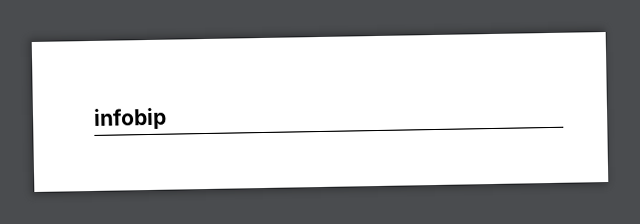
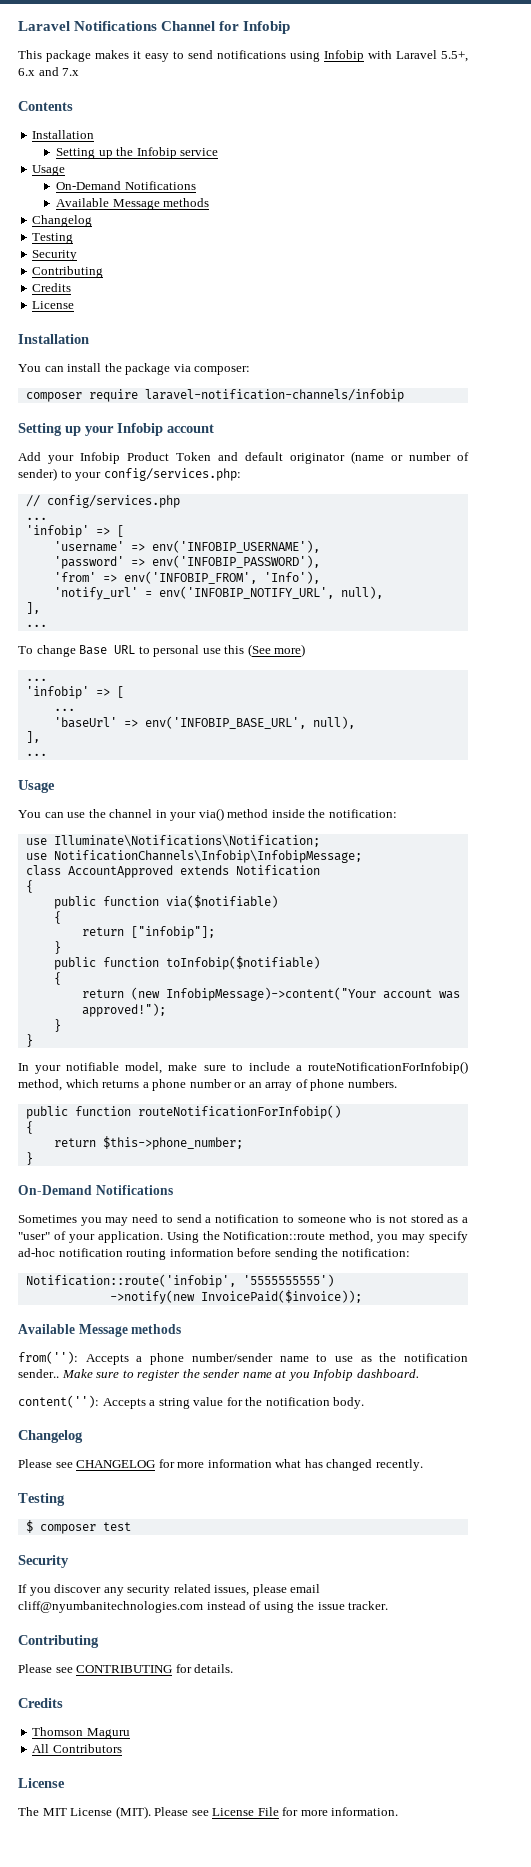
[93,107,167,131] infobip -> [18,21,291,34] [18,50,468,62] [18,67,80,76] [18,101,73,111] [32,130,95,139] [56,147,219,159] [32,165,66,176] [56,181,196,190] [56,198,210,210] [32,215,93,227] [32,233,74,244] [32,250,78,261] [32,266,104,278] [32,283,72,292] [32,301,75,309] [18,334,89,344] [18,363,251,375] [25,389,404,402] [18,423,214,436] [18,451,469,464] [18,468,241,481] [25,495,180,508] [25,517,47,520] [25,525,124,538] [53,540,320,553] [53,555,320,569] [53,571,320,584] [53,586,383,600] [25,602,40,614] [25,624,47,627] [18,644,306,657] [25,678,47,681] [25,686,124,699] [53,708,75,711] [53,716,355,729] [25,731,40,743] [25,753,47,756] [18,780,55,793] [18,808,397,821] [25,835,320,847] [25,850,362,863] [25,865,320,878] [25,880,33,893] [53,895,278,909] [53,911,61,924] [81,926,215,939] [53,941,61,954] [53,956,320,970] [53,972,61,985] [81,987,460,1001] [81,1003,166,1017] [53,1019,61,1032] [25,1034,33,1047] [18,1061,468,1074] [18,1079,397,1091] [25,1105,341,1119] [25,1121,33,1134] [53,1136,243,1150] [25,1152,33,1165] [18,1185,173,1195] [18,1214,469,1226] [18,1231,468,1243] [18,1248,410,1260] [25,1274,334,1288] [109,1290,362,1304] [18,1324,182,1337] [18,1351,468,1365] [18,1369,419,1381] [18,1395,365,1409] [18,1430,83,1443] [18,1459,423,1471] [18,1493,65,1506] [25,1520,131,1534] [18,1555,69,1568] [18,1584,321,1596] [18,1601,389,1613] [18,1635,99,1648] [18,1664,234,1673] [18,1698,63,1708] [32,1727,130,1739] [32,1744,122,1753] [18,1778,65,1788] [18,1806,399,1819] Laravel Notifications Channel for Infobip // This package makes it easy to send notifications using Infobip with Laravel 5.5+, 6.x and 7.x // Contents // Installation // Setting up the Infobip service // Usage // On-Demand Notifications // Available Message methods // Changelog // Testing // Security // Contributing // Credits // License // Installation // You can install the package via composer: // composer require laravel-notification-channels/infobip // Setting up your Infobip account // Add your Infobip Product Token and default originator (name or number of sender) to your config/services.php: // // config/services.php // ... // 'infobip' => [ // 'username' => env('INFOBIP_USERNAME'), // 'password' => env('INFOBIP_PASSWORD'), // 'from' => env('INFOBIP_FROM', 'Info'), // 'notify_url' = env('INFOBIP_NOTIFY_URL', null), // ], // ... // To change Base URL to personal use this (See more) // ... // 'infobip' => [ // ... // 'baseUrl' => env('INFOBIP_BASE_URL', null), // ], // ... // Usage // You can use the channel in your via() method inside the notification: // use Illuminate\Notifications\Notification; // use NotificationChannels\Infobip\InfobipMessage; // class AccountApproved extends Notification // { // public function via($notifiable) // { // return ["infobip"]; // } // public function toInfobip($notifiable) // { // return (new InfobipMessage)->content("Your account was approved!"); // } // } // In your notifiable model, make sure to include a routeNotificationForInfobip() method, which returns a phone number or an array of phone numbers. // public function routeNotificationForInfobip() // { // return $this->phone_number; // } // On-Demand Notifications // Sometimes you may need to send a notification to someone who is not stored as a "user" of your application. Using the Notification::route method, you may specify ad-hoc notification routing information before sending the notification: // Notification::route('infobip', '5555555555') // ->notify(new InvoicePaid($invoice)); // Available Message methods // from(''): Accepts a phone number/sender name to use as the notification sender.. Make sure to register the sender name at you Infobip dashboard. // content(''): Accepts a string value for the notification body. // Changelog // Please see CHANGELOG for more information what has changed recently. // Testing // $ composer test // Security // If you discover any security related issues, please email cliff@nyumbanitechnologies.com instead of using the issue tracker. // Contributing // Please see CONTRIBUTING for details. // Credits // Thomson Maguru // All Contributors // License // The MIT License (MIT). Please see License File for more information.

